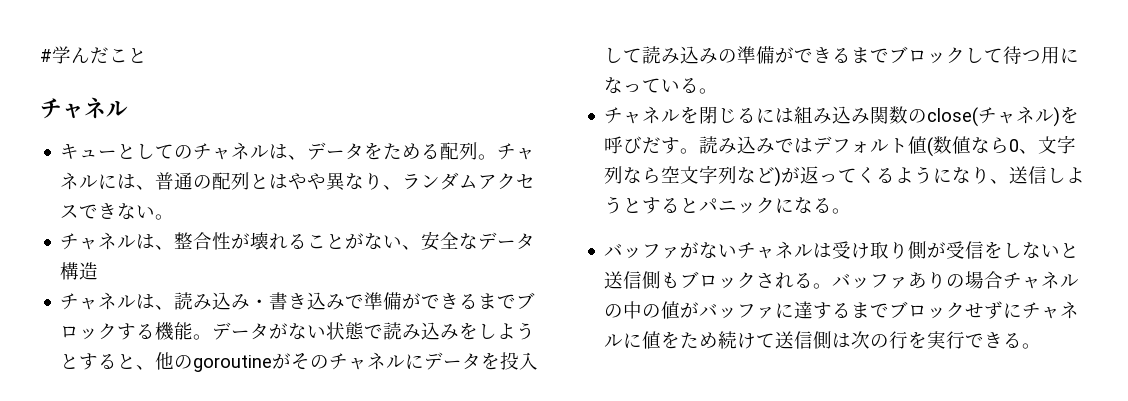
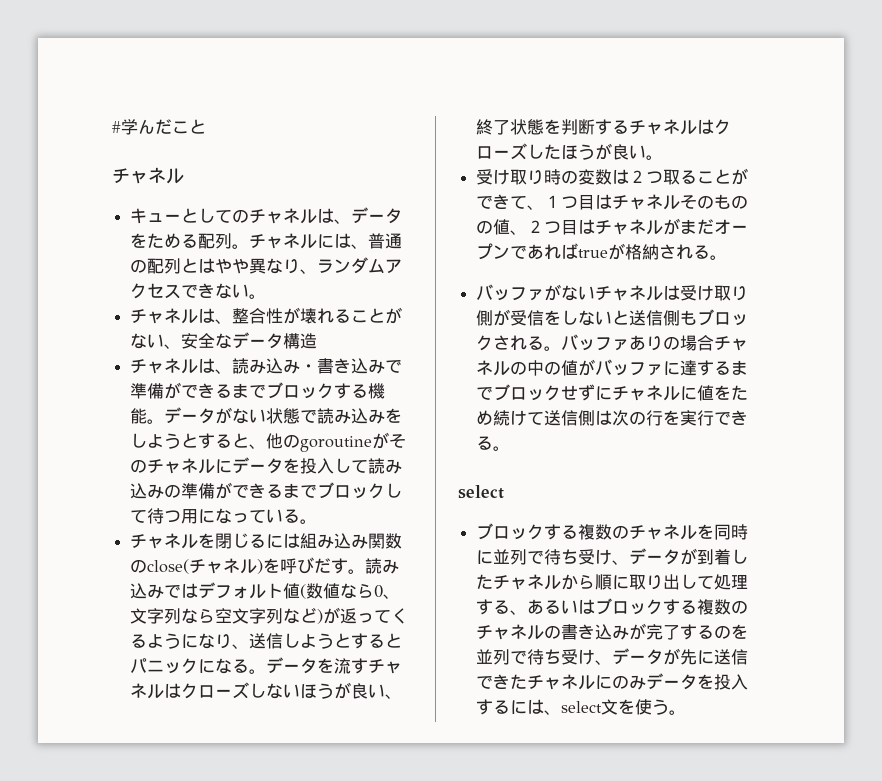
(852, 211) none -> [266,657,403,674] [130,682,403,699] [476,119,732,135] [476,143,664,160] [476,168,749,185] [476,194,749,210] [476,218,749,235] [476,243,728,260] データを流すチャネルはクローズしないほうが良い、終了状態を判断するチャネルはクローズしたほうが良い。 // 受け取り時の変数は２つ取ることができて、１つ目はチャネルそのものの値、２つ目はチャネルがまだオープンであればtrueが格納される。
(1042, 346) none -> [458,485,504,499] [476,523,749,540] [476,548,749,565] [476,574,749,590] [476,598,749,615] [476,623,749,640] [476,648,749,665] [476,673,749,690] [476,699,687,715] // select // ブロックする複数のチャネルを同時に並列で待ち受け、データが到着したチャネルから順に取り出して処理する、あるいはブロックする複数のチャネルの書き込みが完了するのを並列で待ち受け、データが先に送信できたチャネルにのみデータを投入するには、select文を使う。

